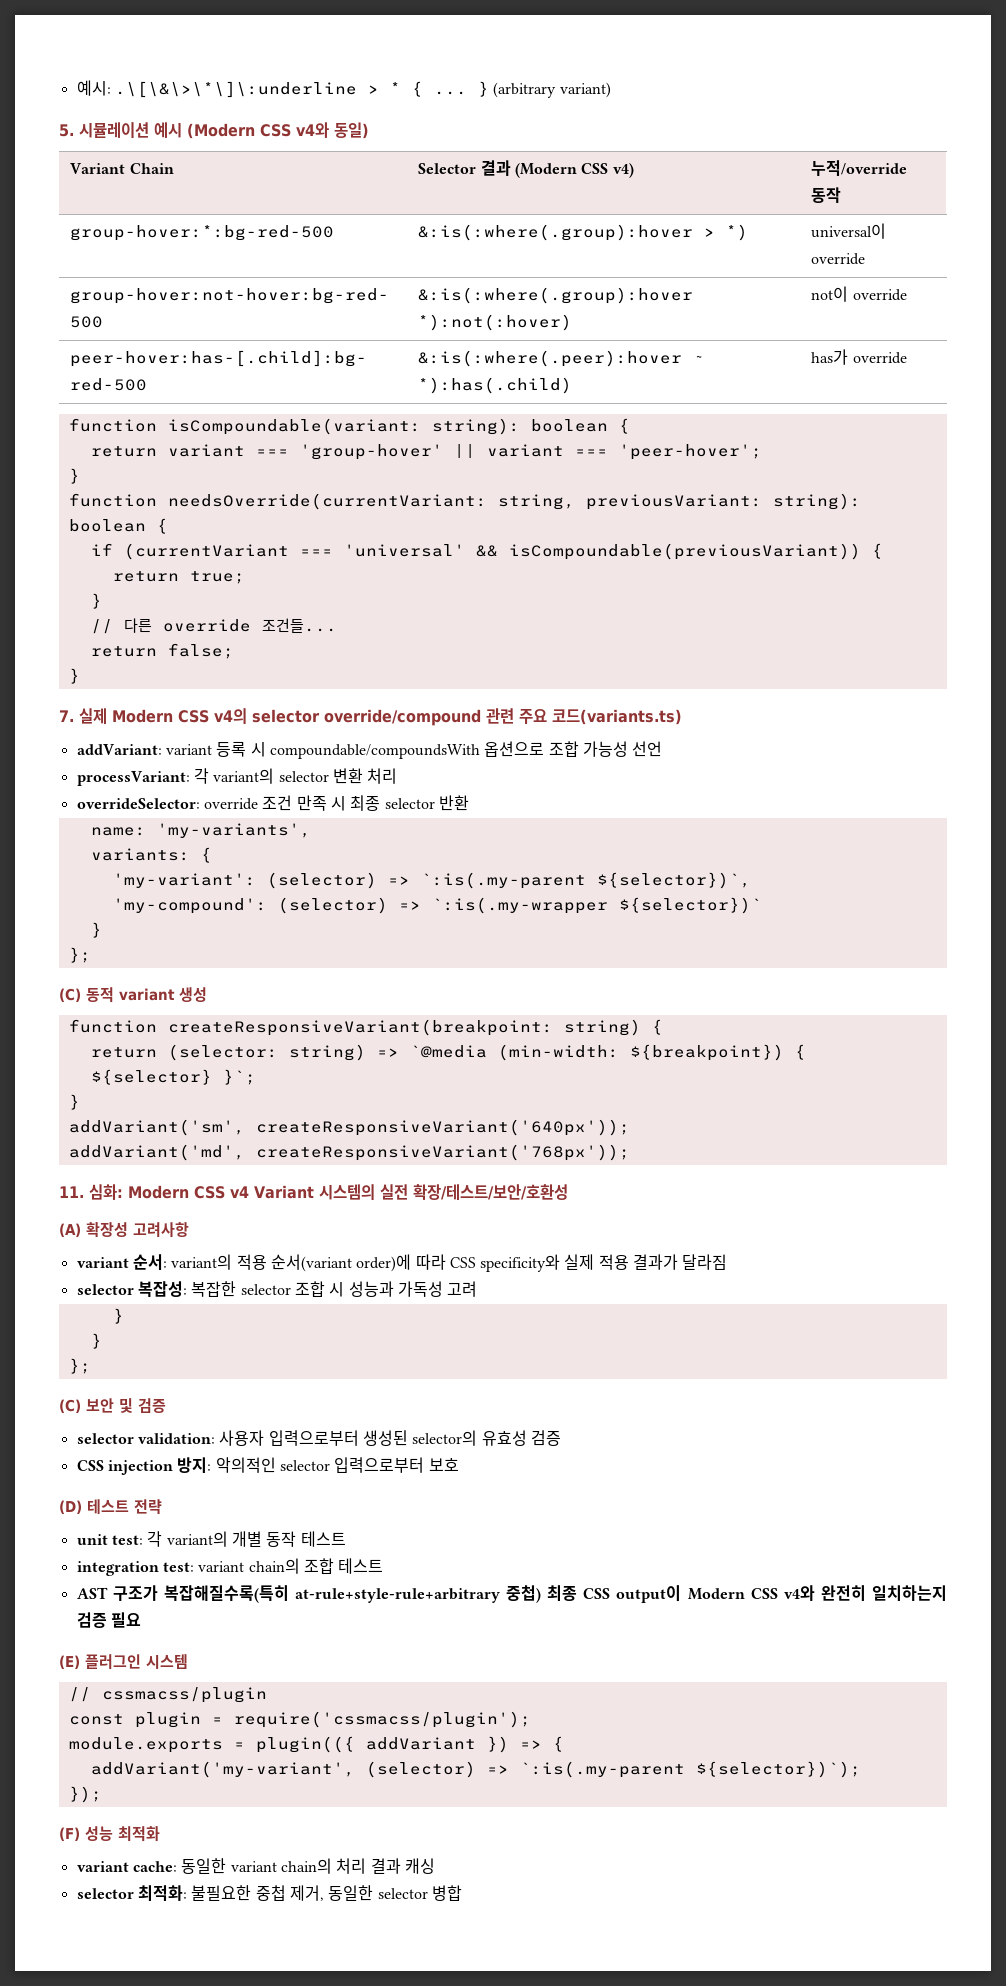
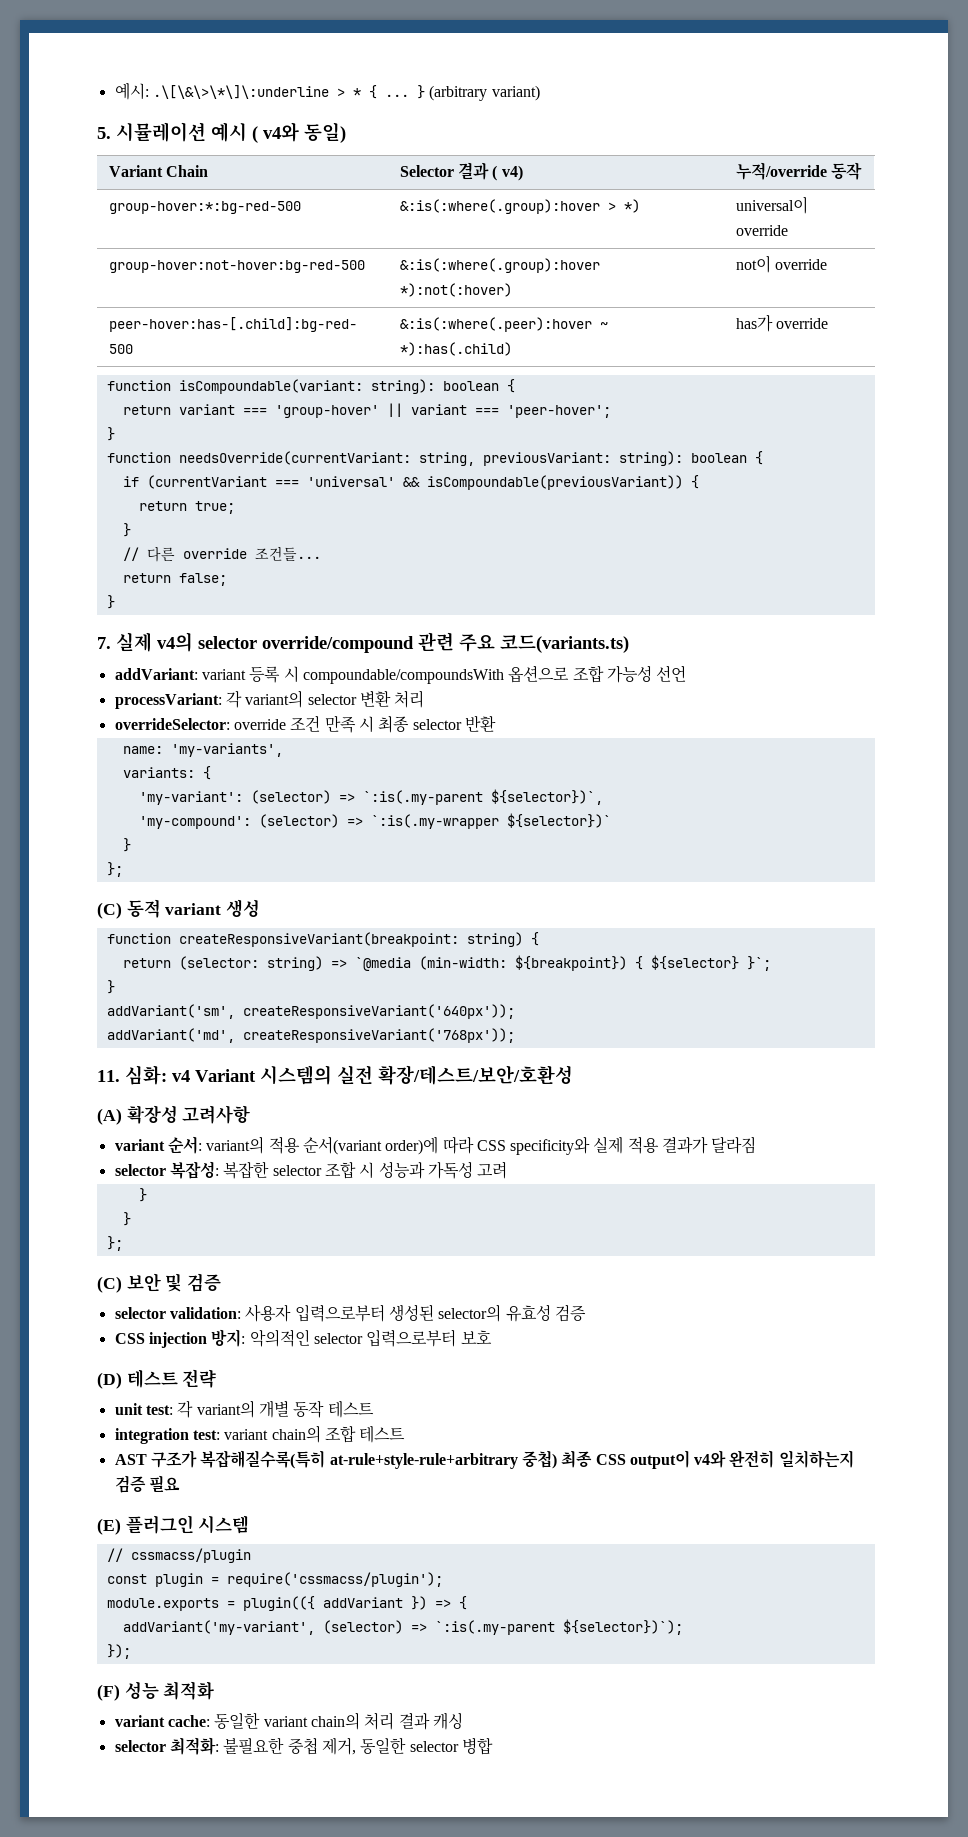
[187,123,291,139] (Modern CSS -> [252,126,258,143] (
[514,163,609,178] (Modern CSS -> [492,165,498,181] (
[112,709,209,723] Modern CSS -> (152, 642) none
[128,1185,225,1199] Modern CSS -> (167, 1075) none
[687,1588,778,1600] Modern CSS -> (690, 1459) none

